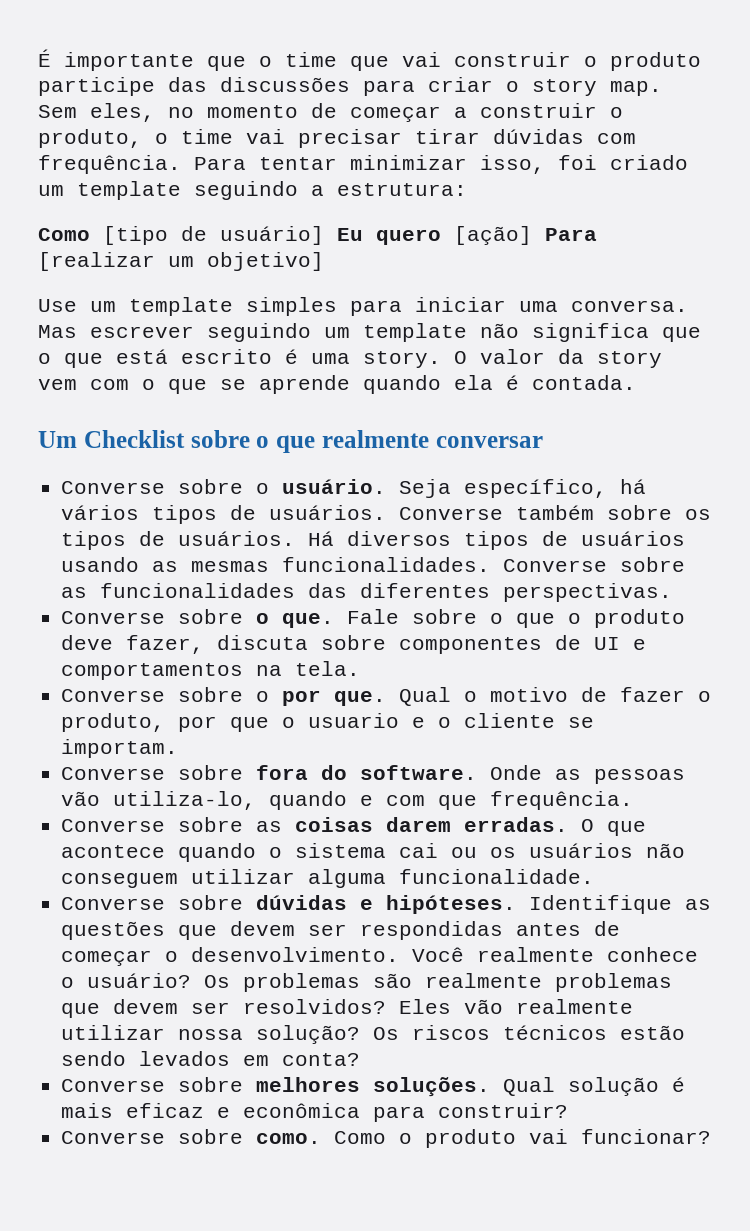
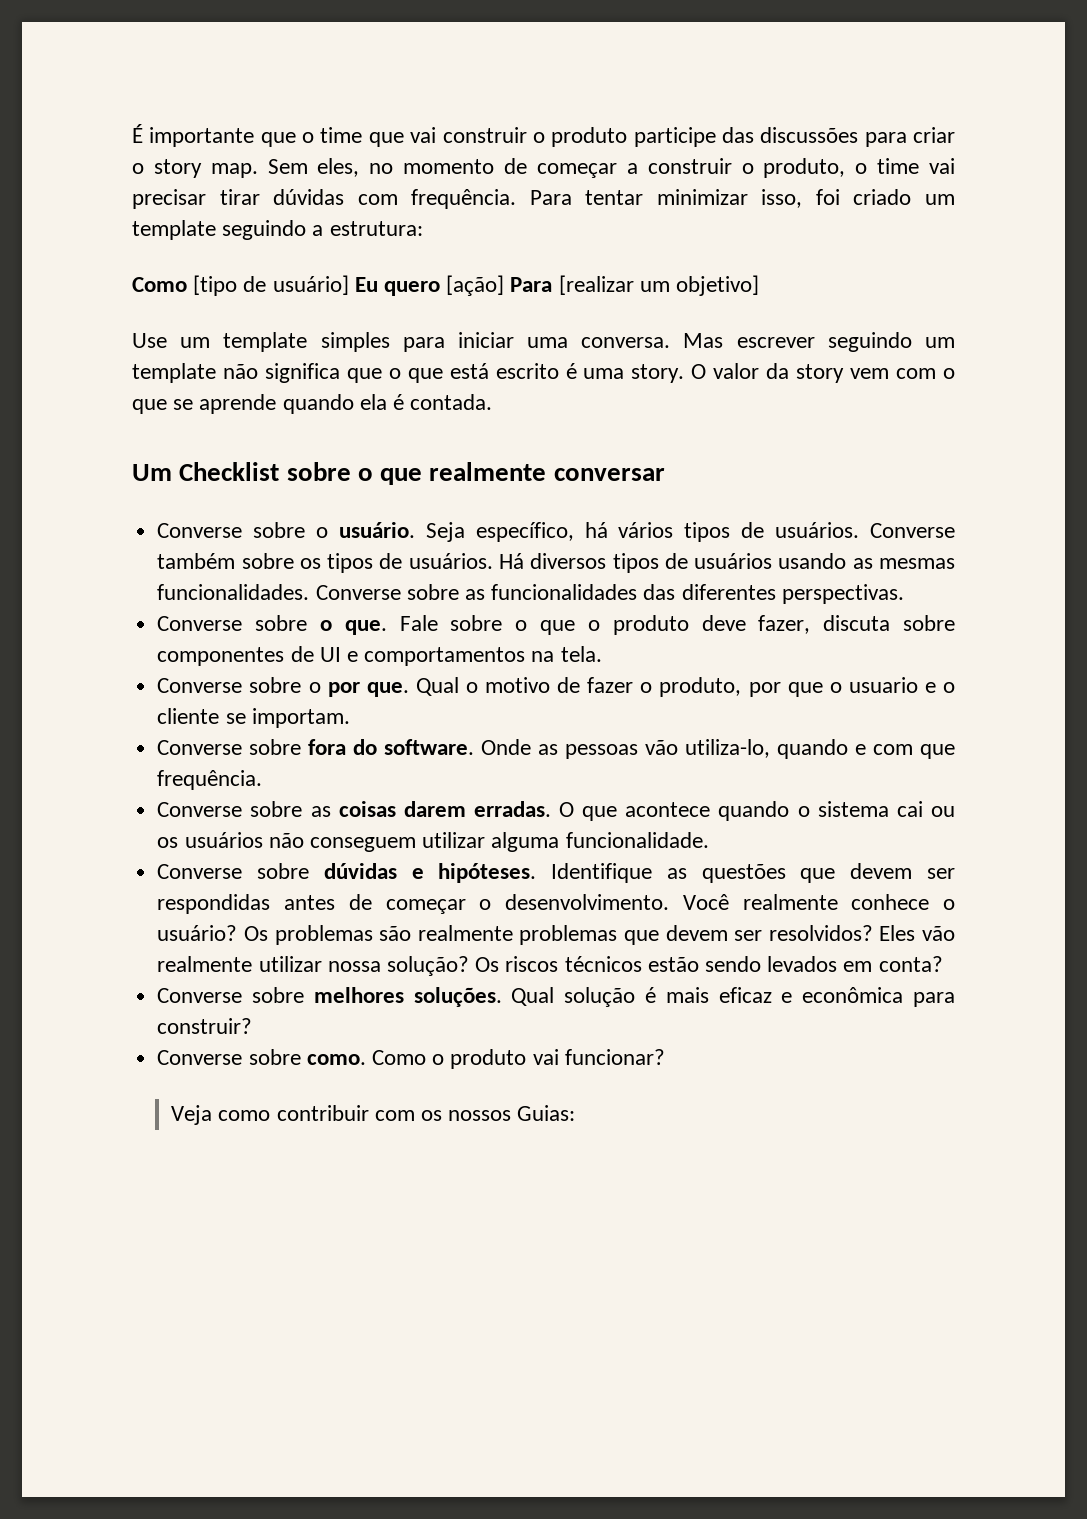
(712, 1136) none -> [171,1105,576,1125] // Veja como contribuir com os nossos Guias:

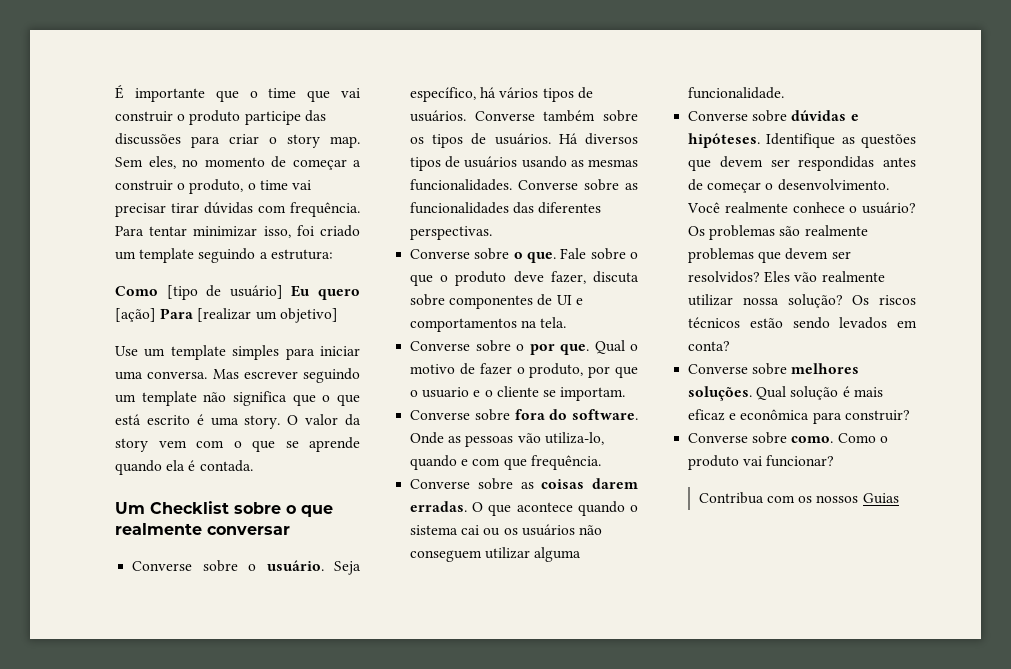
[171,1105,369,1125] Veja como contribuir -> [698,492,764,504] Contribua
[517,1105,576,1121] Guias: -> [862,493,899,504] Guias

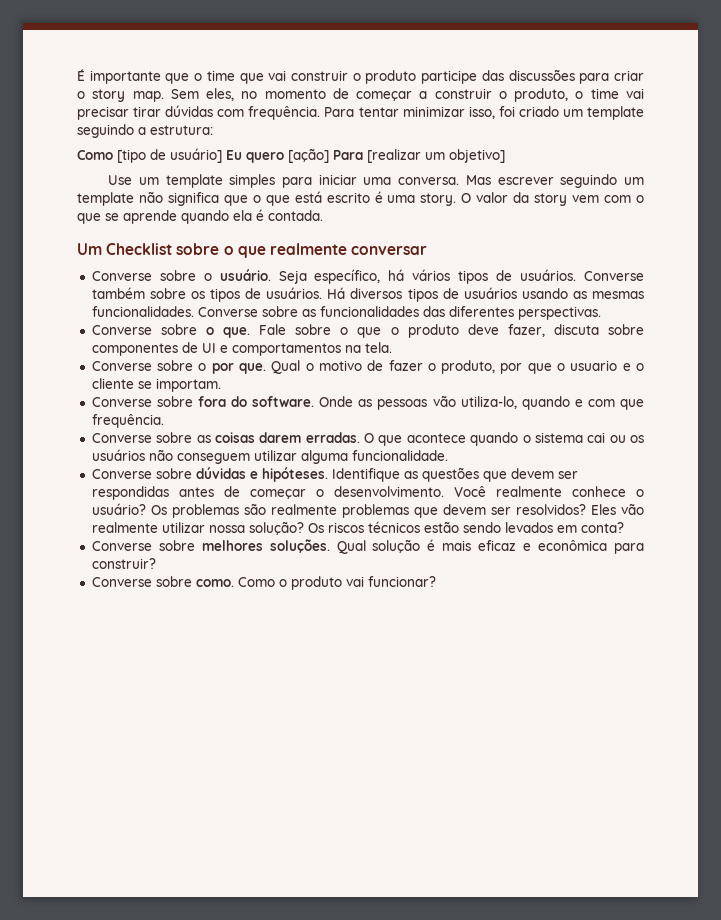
[698,492,899,504] // Contribua com os nossos Guias -> (436, 581) none

